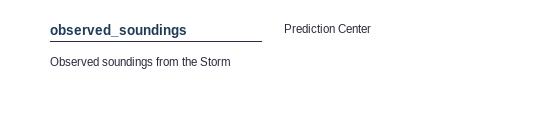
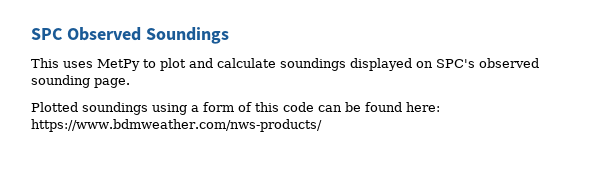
[50,24,187,38] [50,57,232,69] [284,24,372,33] observed_soundings // Observed soundings from the Storm Prediction Center -> [31,27,229,44] [31,58,539,71] [31,75,130,88] [31,102,440,115] [31,119,322,132] SPC Observed Soundings // This uses MetPy to plot and calculate soundings displayed on SPC's observed sounding page. // Plotted soundings using a form of this code can be found here: https://www.bdmweather.com/nws-products/

